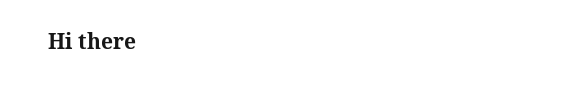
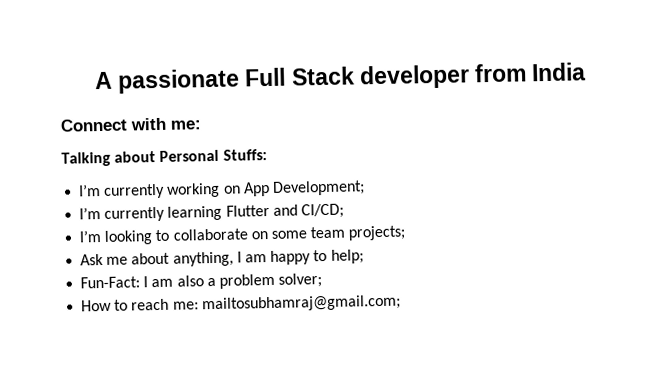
[48,32,136,49] Hi there -> [93,62,587,94] [60,117,202,132] [61,149,267,167] [78,180,365,199] [79,203,344,222] [79,225,407,245] [80,249,364,267] [80,273,323,289] [81,294,401,313] A passionate Full Stack developer from India // Connect with me: // Talking about Personal Stuffs: // I’m currently working on App Development; // I’m currently learning Flutter and CI/CD; // I’m looking to collaborate on some team projects; // Ask me about anything, I am happy to help; // Fun-Fact: I am also a problem solver; // How to reach me: mailtosubhamraj@gmail.com;

